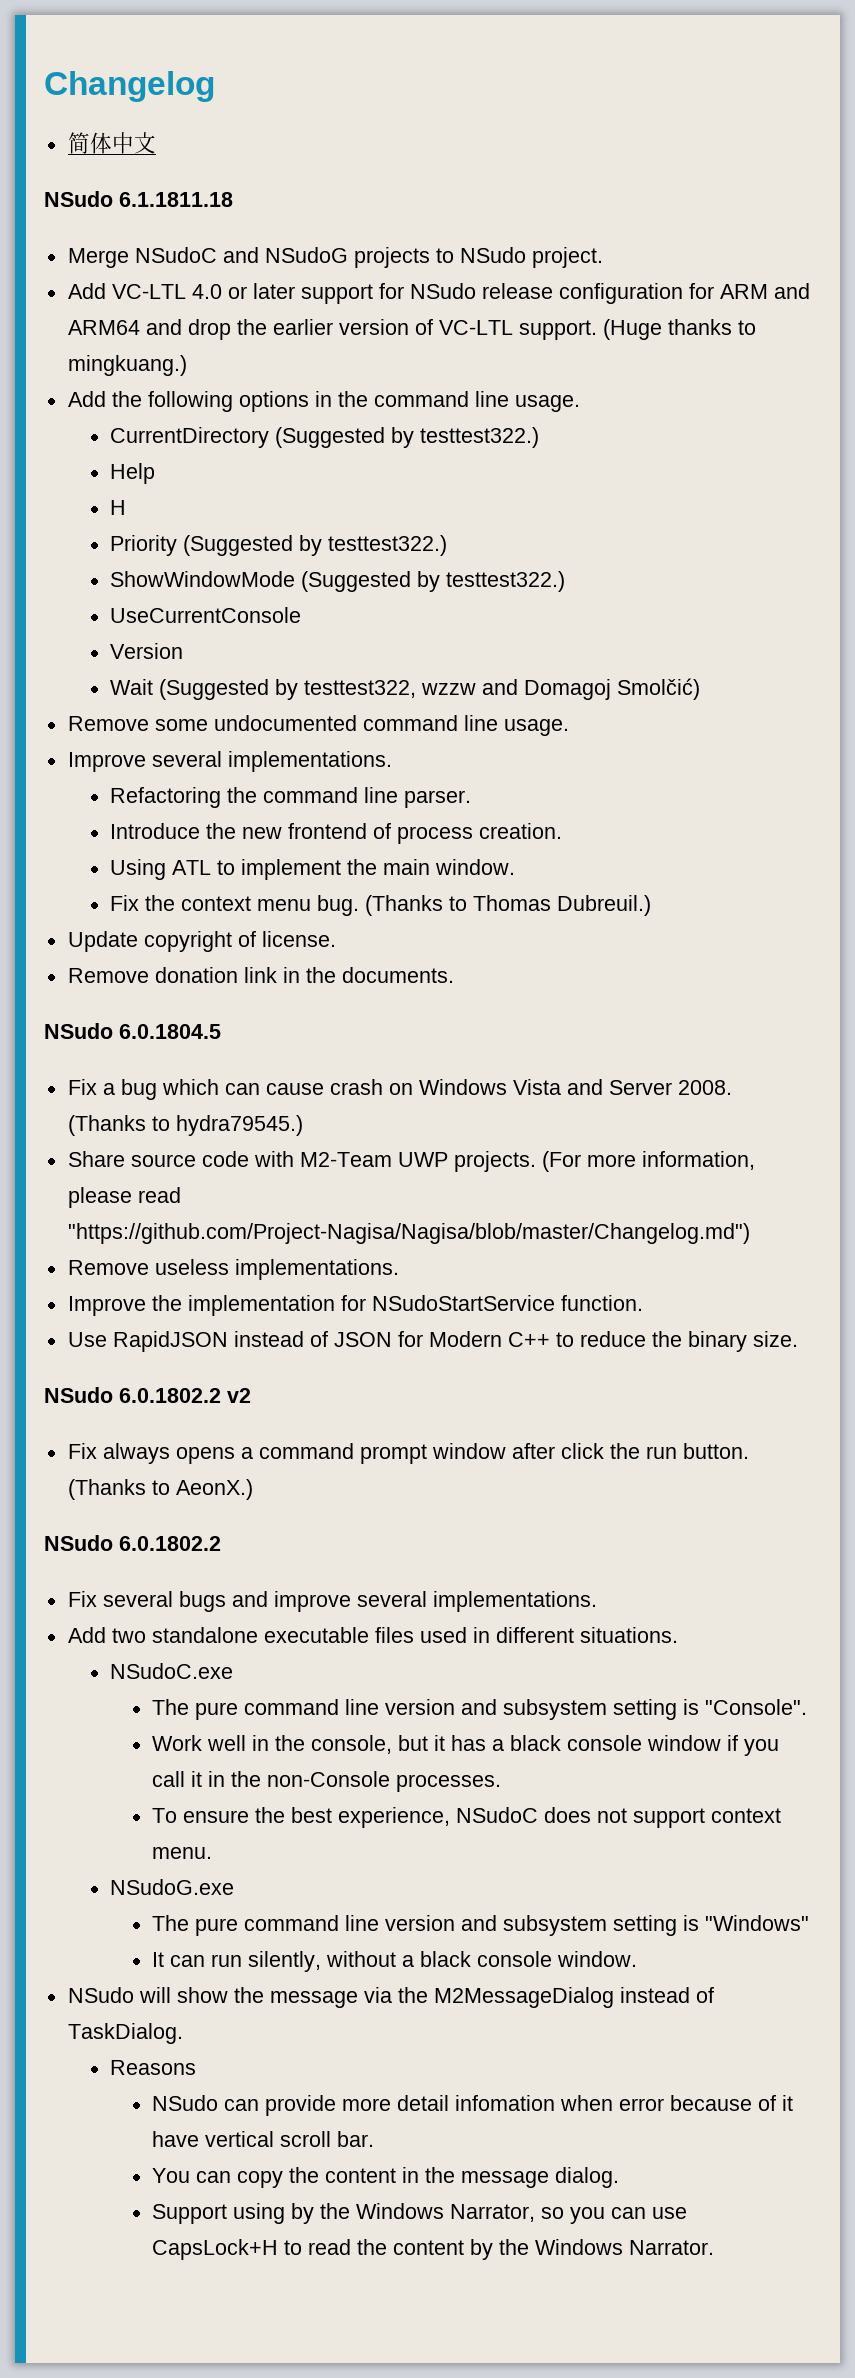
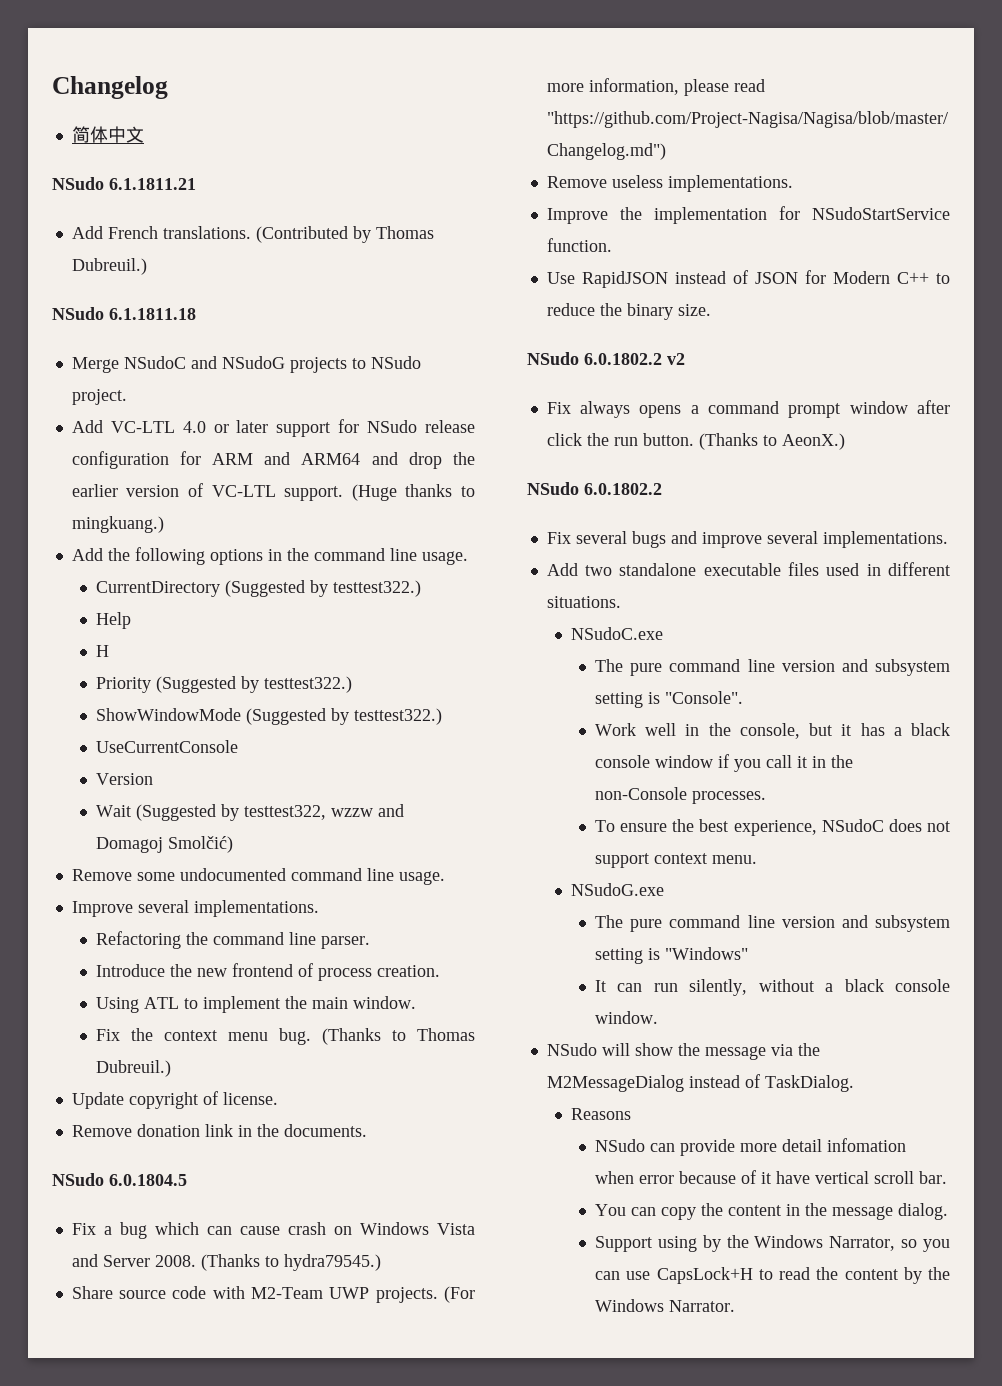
(156, 143) none -> [52,177,196,190] [71,226,434,243] [71,258,147,275] // NSudo 6.1.1811.21 // Add French translations. (Contributed by Thomas Dubreuil.)

